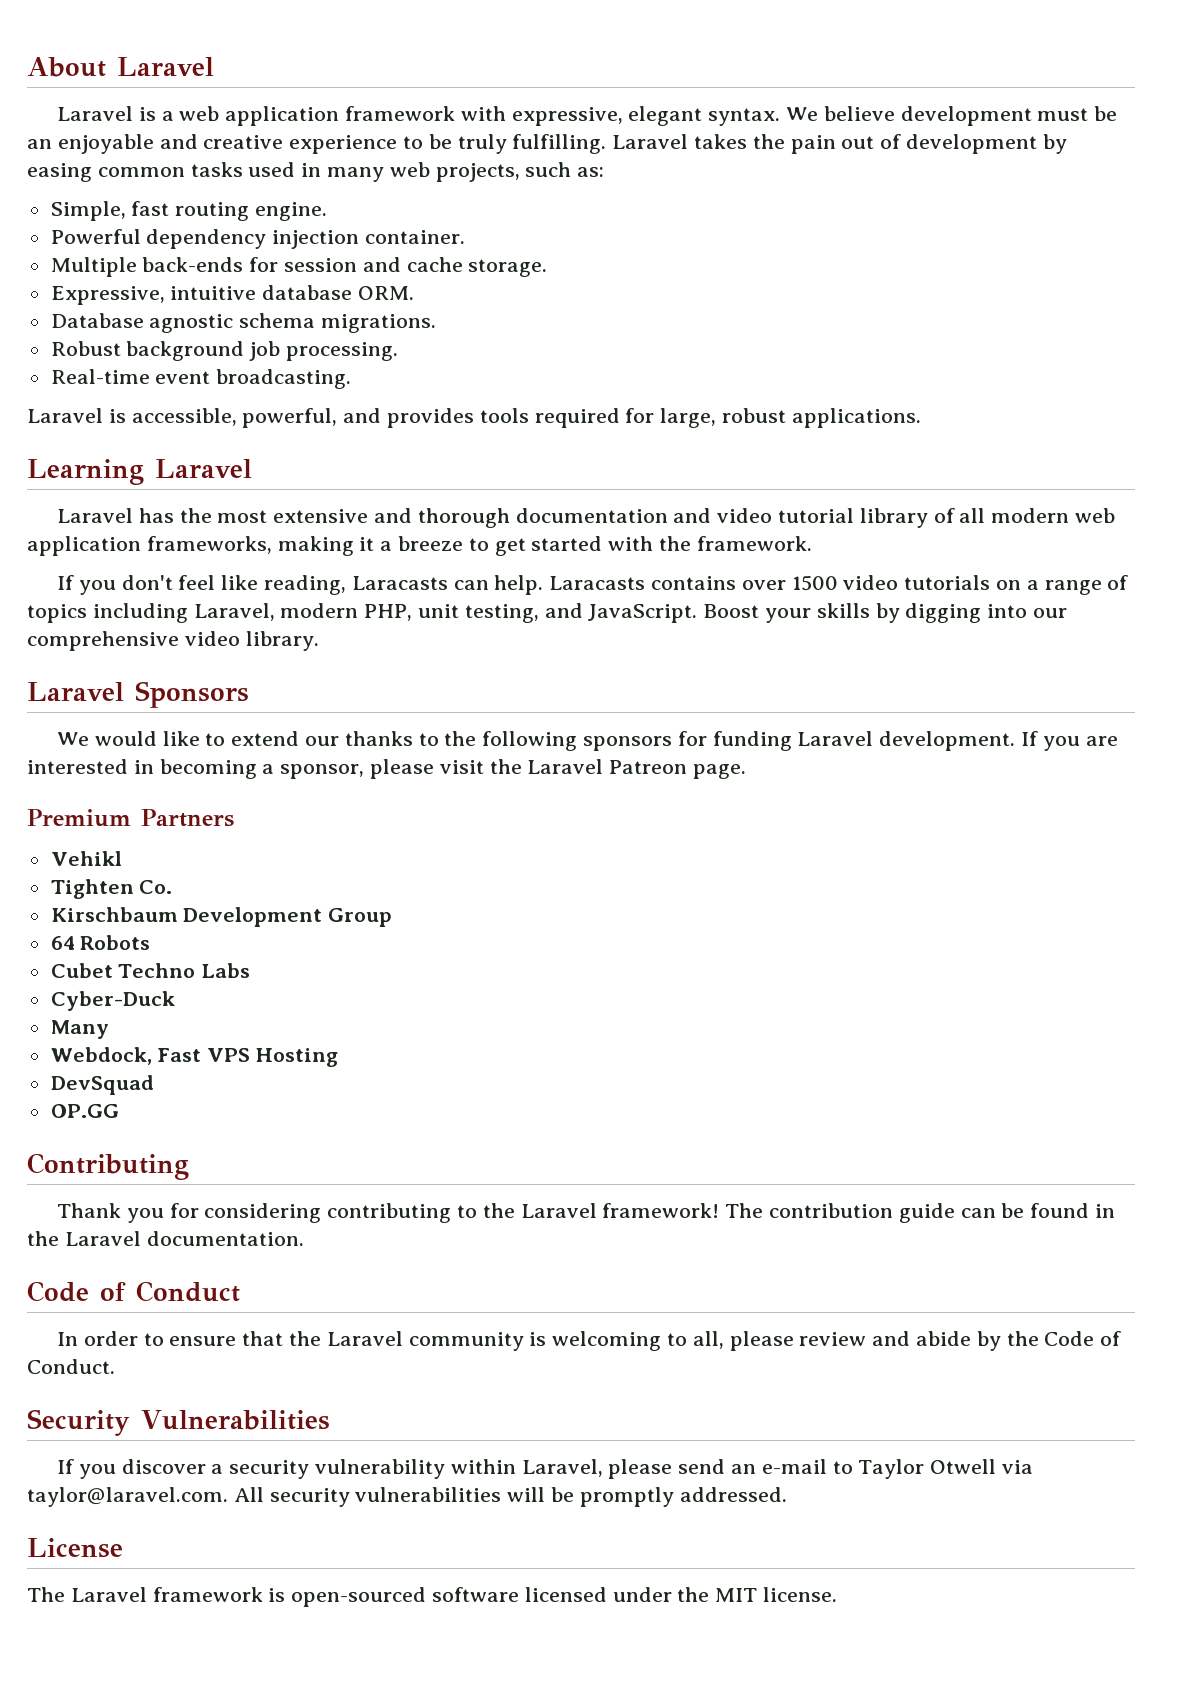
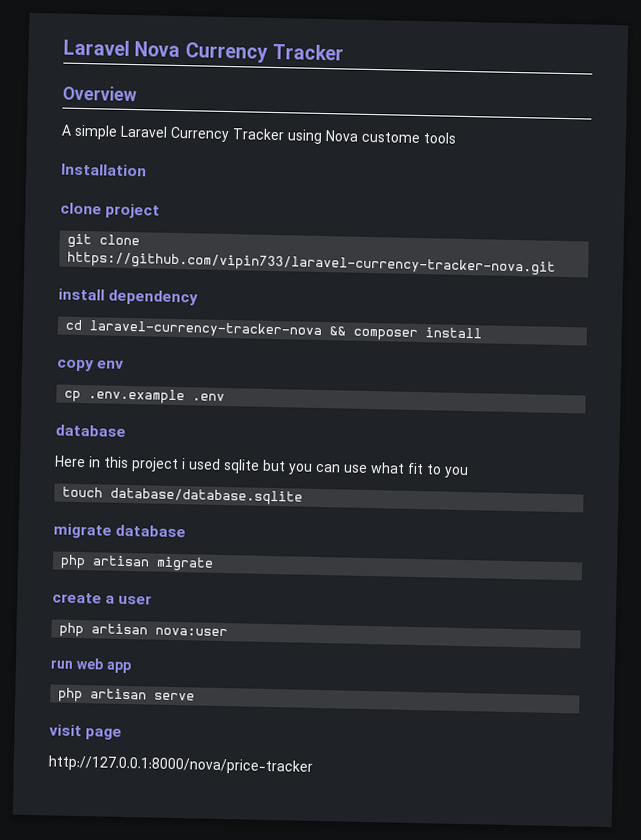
[27,57,214,77] [56,106,1118,126] [27,134,1067,154] [27,162,605,182] [50,201,328,221] [50,229,466,249] [50,257,548,277] [50,285,415,305] [50,313,437,333] [50,341,399,361] [50,369,352,389] [27,408,921,428] [27,459,252,485] [56,508,1116,528] [27,536,812,556] [56,575,1129,595] [27,603,1068,623] [27,631,319,651] [27,681,249,708] [56,731,1118,751] [27,759,747,779] [27,809,234,827] [50,851,122,866] [50,879,173,899] [50,907,393,927] [50,935,151,950] [50,963,251,978] [50,991,175,1011] [50,1020,109,1039] [50,1047,339,1067] [50,1075,154,1095] [50,1104,119,1118] [27,1153,189,1180] [56,1203,1116,1223] [27,1231,304,1246] [27,1281,240,1302] [56,1331,1122,1351] [27,1359,115,1374] [27,1409,330,1436] [56,1459,1033,1479] [27,1487,787,1507] [27,1538,123,1558] [27,1587,838,1607] About Laravel // Laravel is a web application framework with expressive, elegant syntax. We believe development must be an enjoyable and creative experience to be truly fulfilling. Laravel takes the pain out of development by easing common tasks used in many web projects, such as: // Simple, fast routing engine. // Powerful dependency injection container. // Multiple back-ends for session and cache storage. // Expressive, intuitive database ORM. // Database agnostic schema migrations. // Robust background job processing. // Real-time event broadcasting. // Laravel is accessible, powerful, and provides tools required for large, robust applications. // Learning Laravel // Laravel has the most extensive and thorough documentation and video tutorial library of all modern web application frameworks, making it a breeze to get started with the framework. // If you don't feel like reading, Laracasts can help. Laracasts contains over 1500 video tutorials on a range of topics including Laravel, modern PHP, unit testing, and JavaScript. Boost your skills by digging into our comprehensive video library. // Laravel Sponsors // We would like to extend our thanks to the following sponsors for funding Laravel development. If you are interested in becoming a sponsor, please visit the Laravel Patreon page. // Premium Partners // Vehikl // Tighten Co. // Kirschbaum Development Group // 64 Robots // Cubet Techno Labs // Cyber-Duck // Many // Webdock, Fast VPS Hosting // DevSquad // OP.GG // Contributing // Thank you for considering contributing to the Laravel framework! The contribution guide can be found in the Laravel documentation. // Code of Conduct // In order to ensure that the Laravel community is welcoming to all, please review and abide by the Code of Conduct. // Security Vulnerabilities // If you discover a security vulnerability within Laravel, please send an e-mail to Taylor Otwell via taylor@laravel.com. All security vulnerabilities will be promptly addressed. // License // The Laravel framework is open-sourced software licensed under the MIT license. -> [63,39,344,63] [62,85,137,102] [61,124,456,144] [61,163,147,177] [60,202,161,219] [67,233,141,249] [67,251,557,276] [58,288,199,306] [65,319,483,342] [56,359,125,372] [64,388,226,405] [55,424,126,437] [54,455,469,479] [62,486,304,506] [53,523,187,539] [60,554,215,572] [52,592,153,605] [59,622,229,638] [50,657,131,674] [58,687,196,703] [49,724,123,740] [48,755,313,775] Laravel Nova Currency Tracker // Overview // A simple Laravel Currency Tracker using Nova custome tools // Installation // clone project // git clone https://github.com/vipin733/laravel-currency-tracker-nova.git // install dependency // cd laravel-currency-tracker-nova && composer install // copy env // cp .env.example .env // database // Here in this project i used sqlite but you can use what fit to you // touch database/database.sqlite // migrate database // php artisan migrate // create a user // php artisan nova:user // run web app // php artisan serve // visit page // http://127.0.0.1:8000/nova/price-tracker

